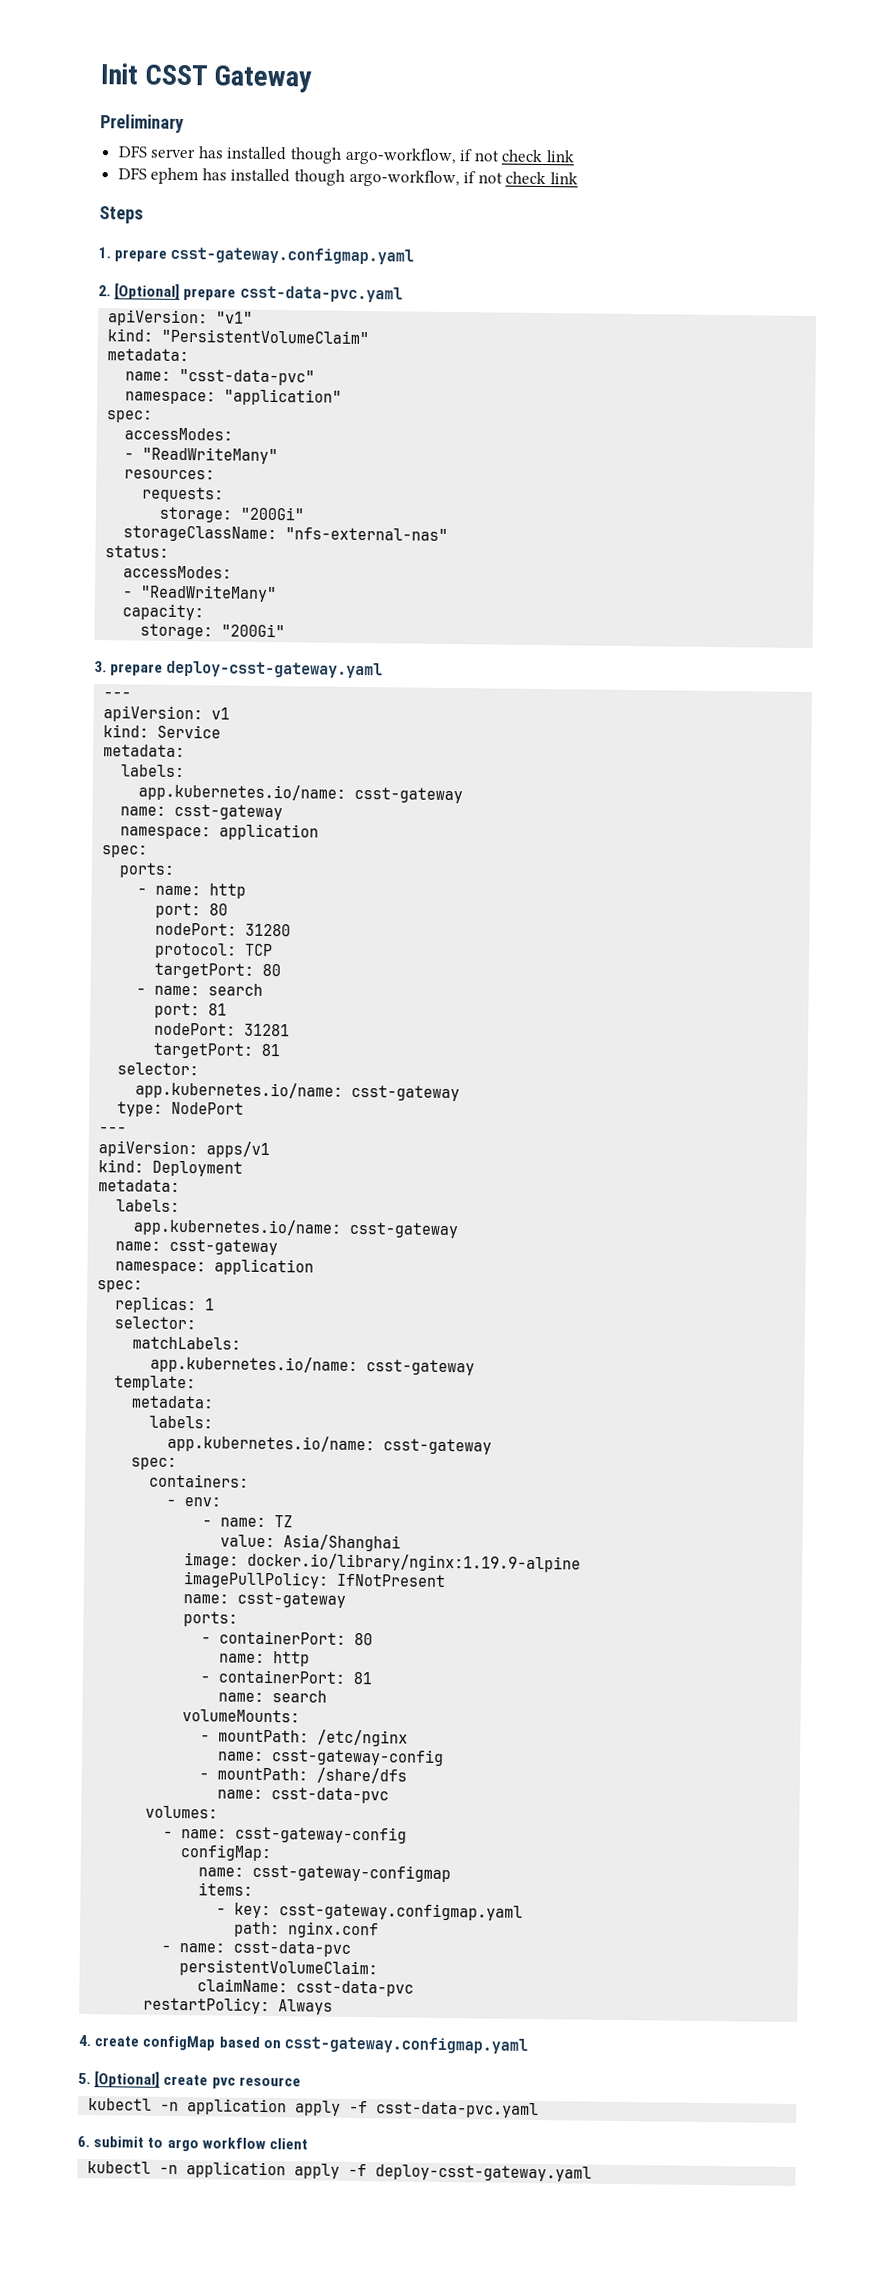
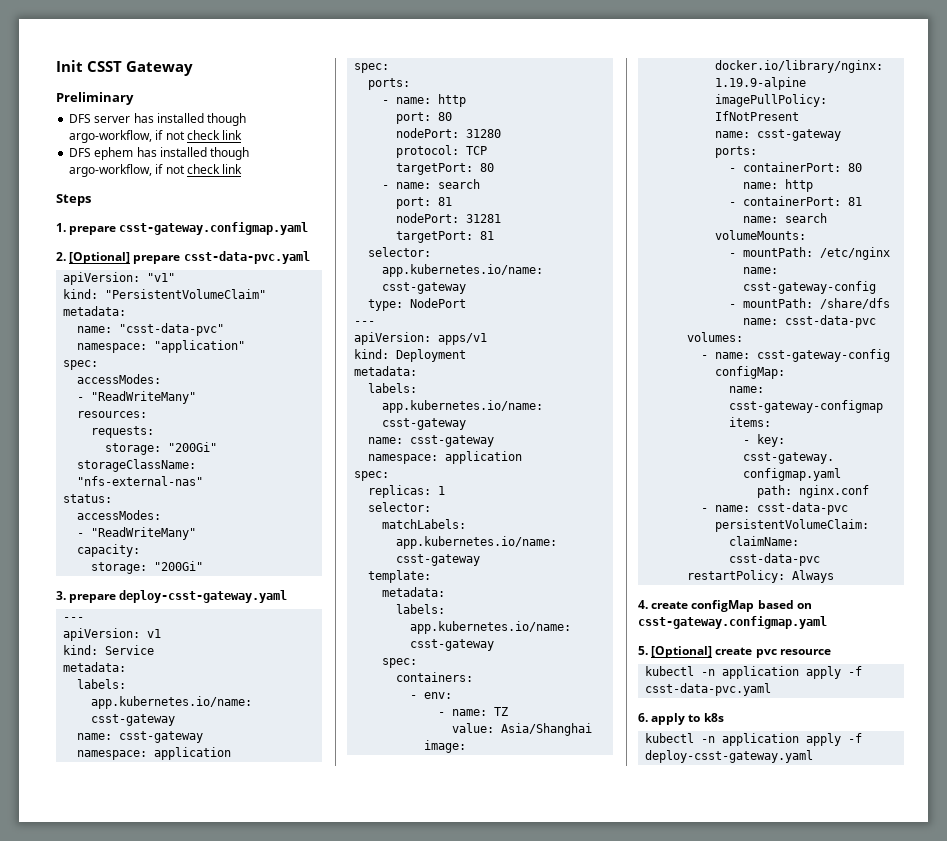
[93,2136,308,2152] subimit to argo workflow client -> [651,713,724,725] apply to k8s

